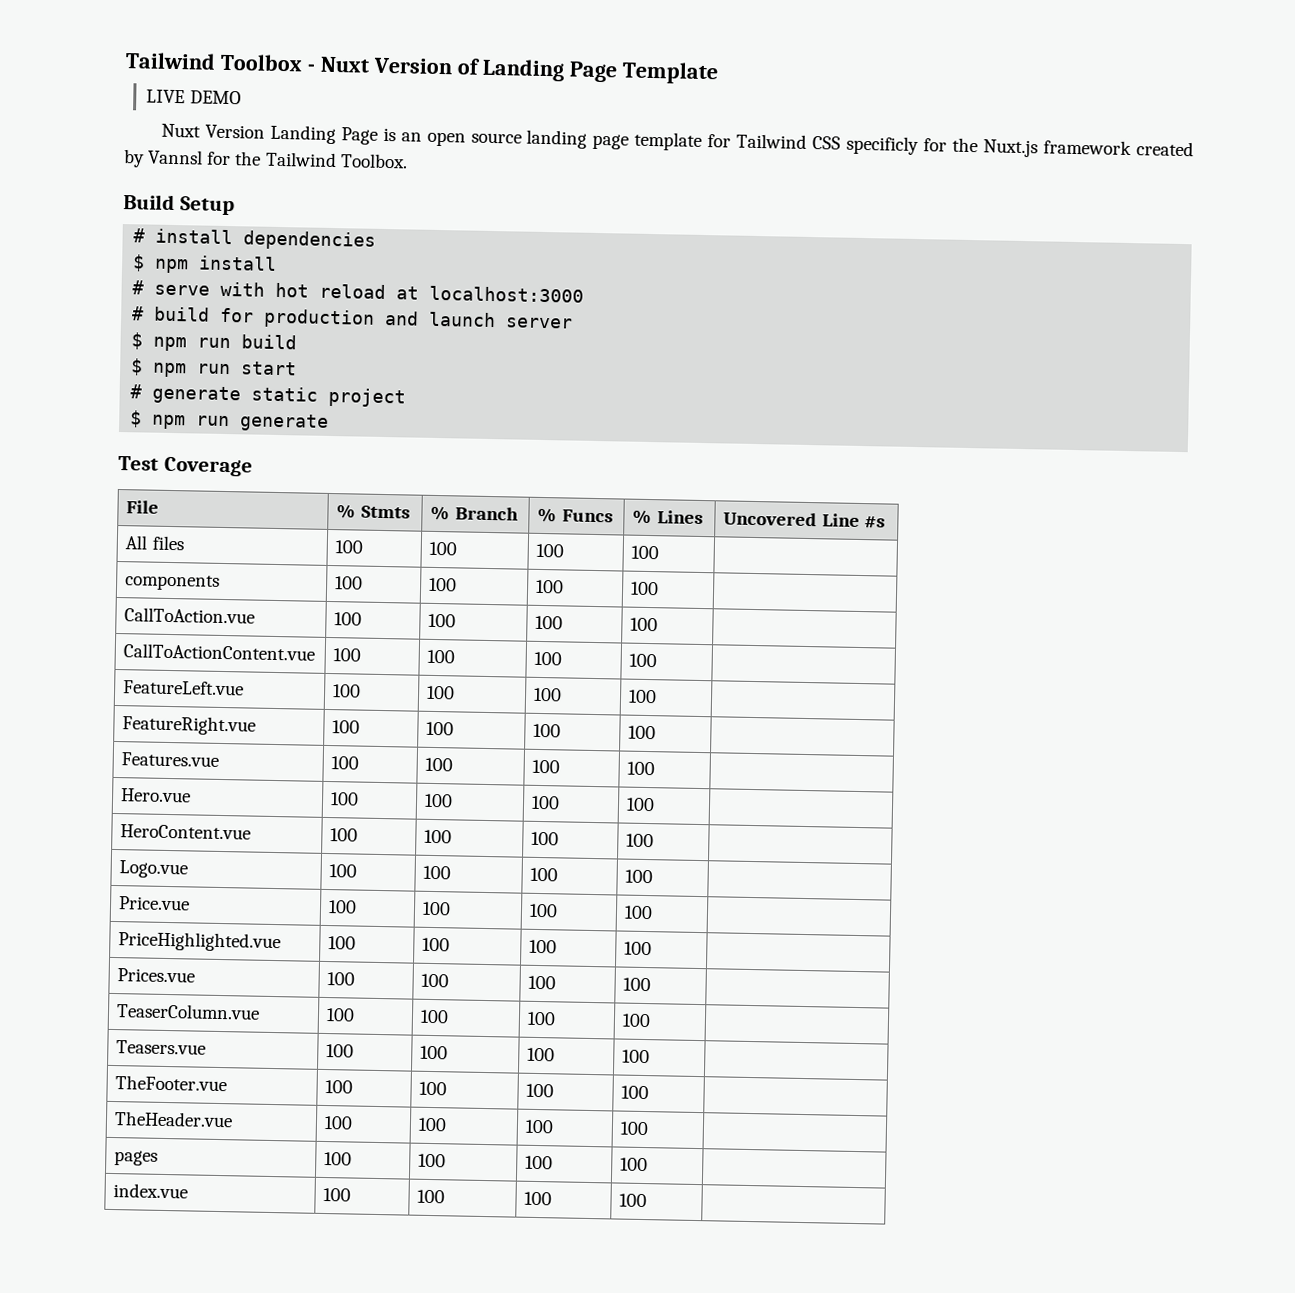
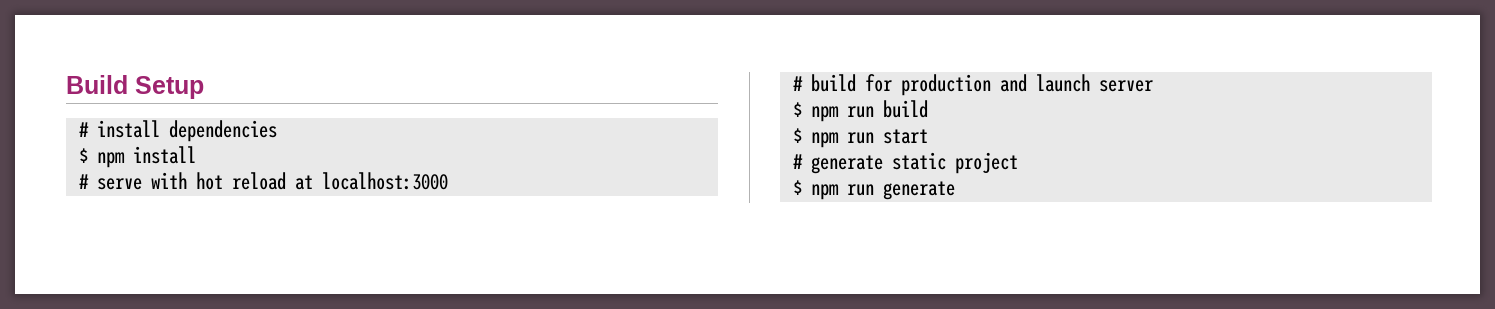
[125,52,719,85] [146,89,241,105] [160,123,1195,158] [123,149,408,169] Tailwind Toolbox - Nuxt Version of Landing Page Template // LIVE DEMO // Nuxt Version Landing Page is an open source landing page template for Tailwind CSS specificly for the Nuxt.js framework created by Vannsl for the Tailwind Toolbox. // -> (66, 84) none
[118,455,253,477] [126,500,160,514] [336,504,410,519] [430,505,519,521] [537,507,613,523] [632,509,703,525] [723,511,885,529] [125,535,184,551] [335,540,364,554] [429,541,458,556] [536,543,565,558] [631,545,660,560] [124,574,221,591] [335,576,364,590] [429,577,458,592] [535,579,565,594] [630,581,660,596] [124,607,256,624] [334,612,363,626] [428,613,457,628] [535,615,564,630] [630,617,659,632] [123,643,316,661] [333,648,362,662] [427,649,456,664] [534,651,563,666] [629,653,658,668] [123,680,245,696] [332,684,362,698] [426,685,456,700] [533,687,563,702] [628,689,658,704] [122,715,257,736] [332,720,361,734] [426,721,455,736] [533,723,562,738] [628,725,657,740] [121,752,220,767] [331,756,360,770] [425,757,454,772] [532,759,561,774] [627,761,656,776] [120,788,192,803] [330,792,360,806] [424,793,454,808] [531,795,561,810] [626,797,656,812] [120,824,252,840] [330,828,359,842] [424,829,453,844] [531,831,560,846] [626,833,655,848] [119,860,189,879] [329,864,358,878] [423,865,452,880] [530,867,559,882] [625,869,654,884] [118,896,191,911] [328,900,358,914] [422,901,452,916] [529,903,559,918] [624,905,654,920] [118,931,282,953] [328,936,357,950] [422,937,451,952] [529,939,558,954] [624,941,653,956] [117,968,196,983] [327,972,356,986] [421,973,450,988] [528,975,557,990] [623,977,652,992] [116,1003,261,1020] [326,1008,356,1022] [420,1009,450,1024] [527,1011,557,1026] [622,1013,652,1028] [116,1040,207,1055] [326,1044,355,1058] [420,1045,449,1060] [527,1047,556,1062] [622,1049,651,1064] [115,1075,228,1092] [325,1080,354,1094] [419,1081,448,1096] [526,1083,555,1098] [621,1085,650,1100] [114,1111,234,1128] [324,1116,354,1130] [418,1117,448,1132] [525,1119,555,1134] [620,1121,650,1136] [114,1150,159,1166] [324,1152,353,1166] [418,1153,447,1168] [525,1155,554,1170] [620,1157,649,1172] [113,1183,189,1199] [323,1187,352,1202] [417,1189,446,1204] [524,1191,553,1206] [619,1193,648,1208] // Test Coverage // File | % Stmts | % Branch | % Funcs | % Lines | Uncovered Line #s // All files | 100 | 100 | 100 | 100 | // components | 100 | 100 | 100 | 100 | // CallToAction.vue | 100 | 100 | 100 | 100 | // CallToActionContent.vue | 100 | 100 | 100 | 100 | // FeatureLeft.vue | 100 | 100 | 100 | 100 | // FeatureRight.vue | 100 | 100 | 100 | 100 | // Features.vue | 100 | 100 | 100 | 100 | // Hero.vue | 100 | 100 | 100 | 100 | // HeroContent.vue | 100 | 100 | 100 | 100 | // Logo.vue | 100 | 100 | 100 | 100 | // Price.vue | 100 | 100 | 100 | 100 | // PriceHighlighted.vue | 100 | 100 | 100 | 100 | // Prices.vue | 100 | 100 | 100 | 100 | // TeaserColumn.vue | 100 | 100 | 100 | 100 | // Teasers.vue | 100 | 100 | 100 | 100 | // TheFooter.vue | 100 | 100 | 100 | 100 | // TheHeader.vue | 100 | 100 | 100 | 100 | // pages | 100 | 100 | 100 | 100 | // index.vue | 100 | 100 | 100 | 100 | -> (955, 190) none

